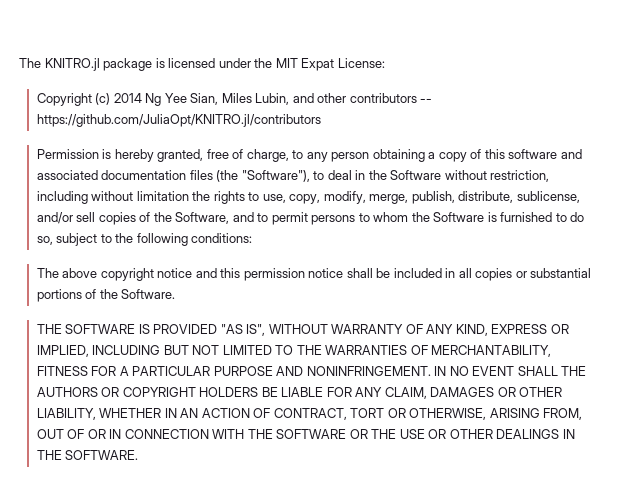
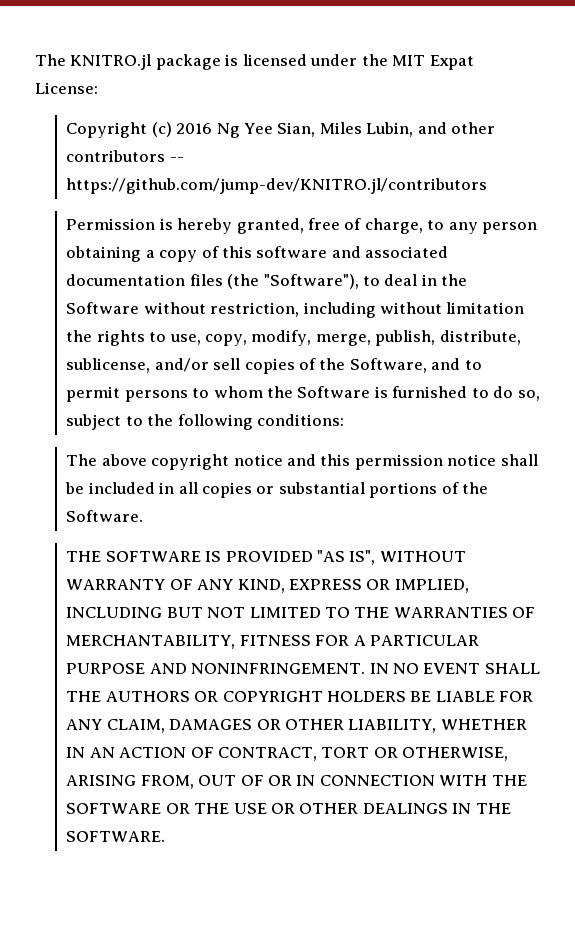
[113,93,142,103] 2014 -> [176,123,213,134] 2016
[36,114,321,127] https://github.com/JuliaOpt/KNITRO.jl/contributors -> [66,178,488,194] https://github.com/jump-dev/KNITRO.jl/contributors

